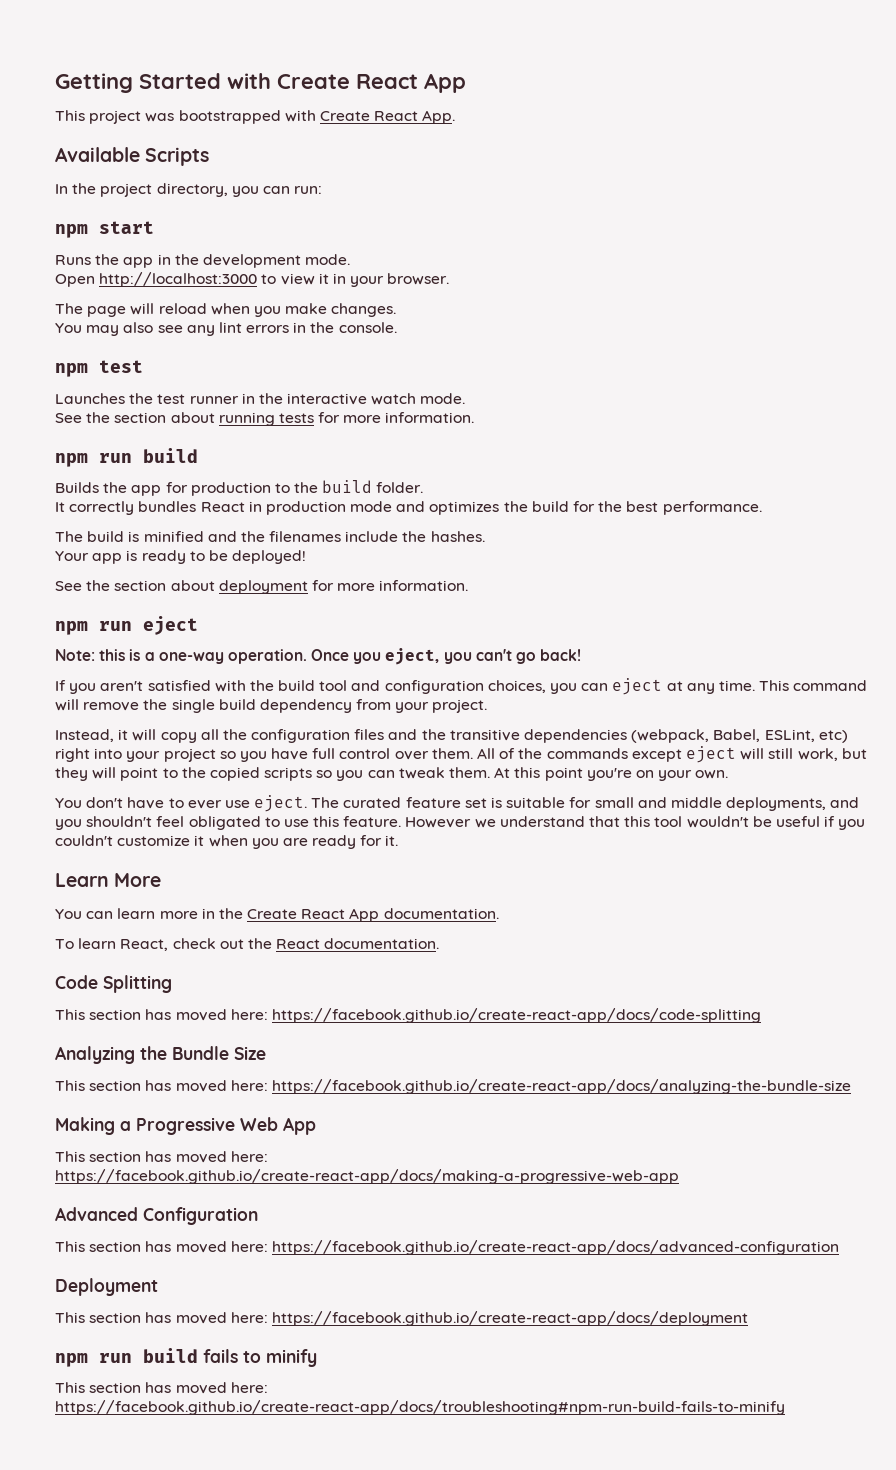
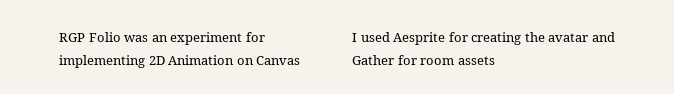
[55,73,466,93] [55,110,456,124] [55,147,210,166] [55,183,323,197] [55,221,154,238] [55,254,351,268] [55,272,450,287] [55,303,397,317] [55,322,397,336] [55,360,143,377] [55,393,466,405] [55,412,475,426] [55,448,198,467] [55,480,424,496] [55,501,762,515] [55,531,485,542] [55,550,307,564] [55,580,469,594] [55,616,198,635] [55,648,582,665] [55,678,868,695] [55,699,488,713] [55,729,848,743] [55,746,867,763] [55,767,729,781] [55,795,860,812] [55,816,866,830] [55,835,399,849] [55,873,162,887] [55,908,499,922] [55,938,440,951] [55,975,172,993] [55,1008,761,1023] [55,1046,266,1064] [55,1079,851,1094] [55,1117,316,1135] [55,1151,268,1163] [55,1169,679,1184] [55,1207,258,1225] [55,1240,839,1255] [55,1278,158,1296] [55,1311,748,1326] [55,1348,317,1367] [55,1382,268,1394] [55,1400,785,1415] Getting Started with Create React App // This project was bootstrapped with Create React App. // Available Scripts // In the project directory, you can run: // npm start // Runs the app in the development mode. // Open http://localhost:3000 to view it in your browser. // The page will reload when you make changes. // You may also see any lint errors in the console. // npm test // Launches the test runner in the interactive watch mode. // See the section about running tests for more information. // npm run build // Builds the app for production to the build folder. // It correctly bundles React in production mode and optimizes the build for the best performance. // The build is minified and the filenames include the hashes. // Your app is ready to be deployed! // See the section about deployment for more information. // npm run eject // Note: this is a one-way operation. Once you eject, you can't go back! // If you aren't satisfied with the build tool and configuration choices, you can eject at any time. This command will remove the single build dependency from your project. // Instead, it will copy all the configuration files and the transitive dependencies (webpack, Babel, ESLint, etc) right into your project so you have full control over them. All of the commands except eject will still work, but they will point to the copied scripts so you can tweak them. At this point you're on your own. // You don't have to ever use eject. The curated feature set is suitable for small and middle deployments, and you shouldn't feel obligated to use this feature. However we understand that this tool wouldn't be useful if you couldn't customize it when you are ready for it. // Learn More // You can learn more in the Create React App documentation. // To learn React, check out the React documentation. // Code Splitting // This section has moved here: https://facebook.github.io/create-react-app/docs/code-splitting // Analyzing the Bundle Size // This section has moved here: https://facebook.github.io/create-react-app/docs/analyzing-the-bundle-size // Making a Progressive Web App // This section has moved here: https://facebook.github.io/create-react-app/docs/making-a-progressive-web-app // Advanced Configuration // This section has moved here: https://facebook.github.io/create-react-app/docs/advanced-configuration // Deployment // This section has moved here: https://facebook.github.io/create-react-app/docs/deployment // npm run build fails to minify // This section has moved here: https://facebook.github.io/create-react-app/docs/troubleshooting#npm-run-build-fails-to-minify -> [59,32,265,45] [59,55,301,68] [352,32,615,45] [352,55,495,65] RGP Folio was an experiment for implementing 2D Animation on Canvas // I used Aesprite for creating the avatar and Gather for room assets

